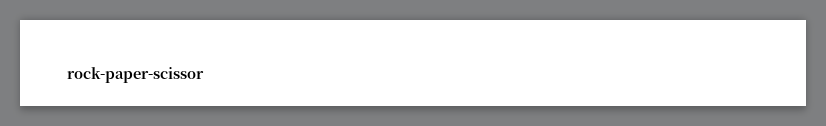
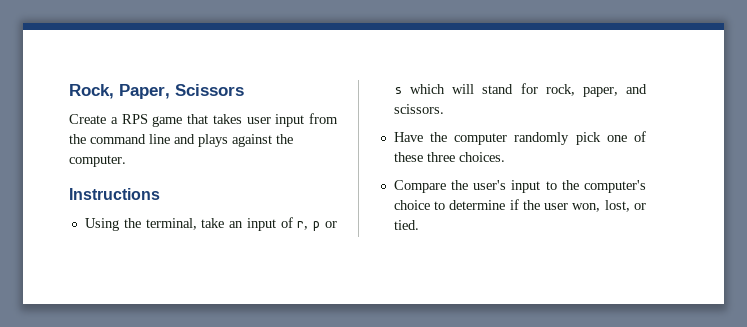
[67,67,204,83] rock-paper-scissor -> [69,84,244,99] [69,113,338,127] [69,134,293,147] [69,155,126,167] [69,188,160,200] [84,217,337,231] [393,83,647,97] [393,104,444,114] [393,131,646,145] [393,152,505,162] [393,180,646,193] [393,199,646,212] [393,220,419,230] Rock, Paper, Scissors // Create a RPS game that takes user input from the command line and plays against the computer. // Instructions // Using the terminal, take an input of r, p or s which will stand for rock, paper, and scissors. // Have the computer randomly pick one of these three choices. // Compare the user's input to the computer's choice to determine if the user won, lost, or tied.

